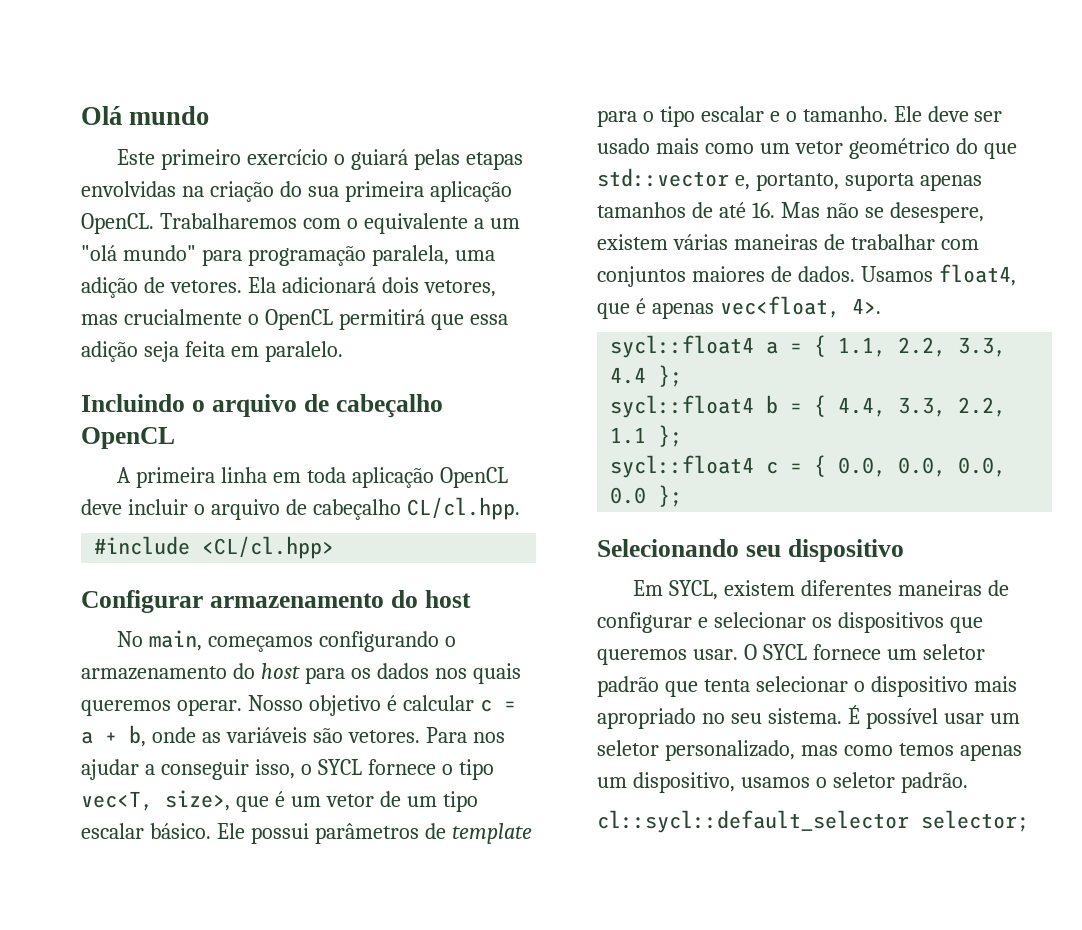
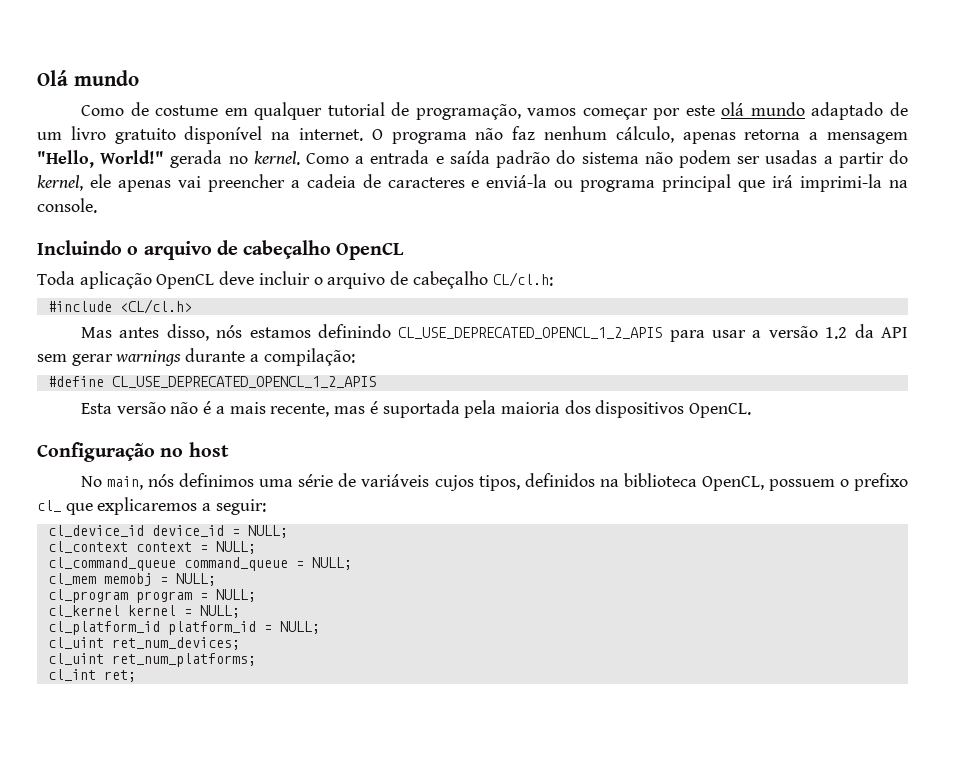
[117,149,523,170] [81,181,512,202] [81,213,520,234] [81,245,495,266] [81,277,496,298] [81,309,508,330] [81,341,343,362] Este primeiro exercício o guiará pelas etapas envolvidas na criação do sua primeira aplicação OpenCL. Trabalharemos com o equivalente a um "olá mundo" para programação paralela, uma adição de vetores. Ela adicionará dois vetores, mas crucialmente o OpenCL permitirá que essa adição seja feita em paralelo. -> [81,102,909,120] [37,126,908,144] [37,150,909,168] [37,174,909,192] [37,198,97,213] Como de costume em qualquer tutorial de programação, vamos começar por este olá mundo adaptado de um livro gratuito disponível na internet. O programa não faz nenhum cálculo, apenas retorna a mensagem "Hello, World!" gerada no kernel. Como a entrada e saída padrão do sistema não podem ser usadas a partir do kernel, ele apenas vai preencher a cadeia de caracteres e enviá-la ou programa principal que irá imprimi-la na console.
[117,467,346,488] A primeira linha em toda -> [37,271,75,285] Toda
[406,497,520,520] CL/cl.hpp. -> [492,272,553,287] CL/cl.h:
[202,536,335,559] [81,590,471,613] [117,630,456,652] [81,663,521,684] [81,695,516,716] [81,725,505,747] [81,759,494,780] [81,790,478,812] [81,823,532,844] [597,106,1003,127] [597,138,1017,159] [597,168,982,191] [597,202,984,223] [597,234,979,250] [597,264,1016,287] [597,296,881,319] [610,335,1007,358] [610,365,683,387] [610,395,1007,418] [610,425,683,447] [610,455,1007,478] [610,485,683,507] [597,539,904,562] [633,580,1009,600] [597,612,983,633] [597,644,985,665] [597,676,1017,697] [597,705,1020,729] [597,740,1022,761] [597,772,968,793] [597,810,1029,833] <CL/cl.hpp> // Configurar armazenamento do host // No main, começamos configurando o armazenamento do host para os dados nos quais queremos operar. Nosso objetivo é calcular c = a + b, onde as variáveis são vetores. Para nos ajudar a conseguir isso, o SYCL fornece o tipo vec<T, size>, que é um vetor de um tipo escalar básico. Ele possui parâmetros de template para o tipo escalar e o tamanho. Ele deve ser usado mais como um vetor geométrico do que std::vector e, portanto, suporta apenas tamanhos de até 16. Mas não se desespere, existem várias maneiras de trabalhar com conjuntos maiores de dados. Usamos float4, que é apenas vec<float, 4>. // sycl::float4 a = { 1.1, 2.2, 3.3, 4.4 }; // sycl::float4 b = { 4.4, 3.3, 2.2, 1.1 }; // sycl::float4 c = { 0.0, 0.0, 0.0, 0.0 }; // Selecionando seu dispositivo // Em SYCL, existem diferentes maneiras de configurar e selecionar os dispositivos que queremos usar. O SYCL fornece um seletor padrão que tenta selecionar o dispositivo mais apropriado no seu sistema. É possível usar um seletor personalizado, mas como temos apenas um dispositivo, usamos o seletor padrão. // cl::sycl::default_selector selector; -> [119,299,192,314] [81,324,908,342] [37,348,355,366] [47,376,376,388] [81,400,752,418] [37,442,229,462] [81,473,908,491] [37,497,266,515] [47,525,288,538] [47,541,256,554] [47,557,352,571] [47,573,216,586] [47,589,256,603] [47,605,240,618] [47,621,320,635] [47,637,240,650] [47,653,256,667] [47,669,136,682] <CL/cl.h> // Mas antes disso, nós estamos definindo CL_USE_DEPRECATED_OPENCL_1_2_APIS para usar a versão 1.2 da API sem gerar warnings durante a compilação: // #define CL_USE_DEPRECATED_OPENCL_1_2_APIS // Esta versão não é a mais recente, mas é suportada pela maioria dos dispositivos OpenCL. // Configuração no host // No main, nós definimos uma série de variáveis cujos tipos, definidos na biblioteca OpenCL, possuem o prefixo cl_ que explicaremos a seguir: // cl_device_id device_id = NULL; // cl_context context = NULL; // cl_command_queue command_queue = NULL; // cl_mem memobj = NULL; // cl_program program = NULL; // cl_kernel kernel = NULL; // cl_platform_id platform_id = NULL; // cl_uint ret_num_devices; // cl_uint ret_num_platforms; // cl_int ret;

